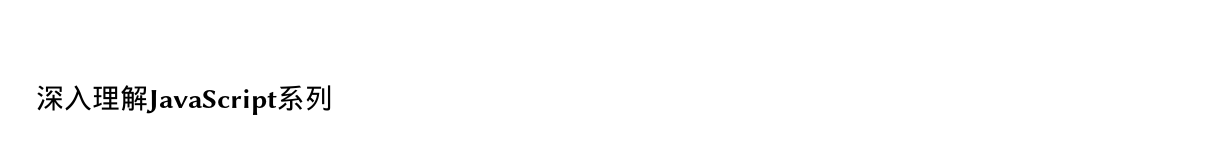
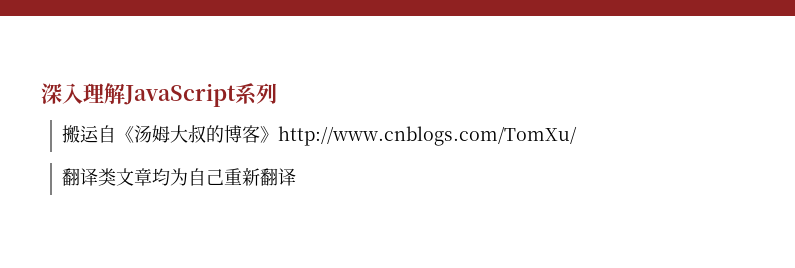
(333, 98) none -> [62,125,578,146] [62,168,297,186] // 搬运自《汤姆大叔的博客》http://www.cnblogs.com/TomXu/ // 翻译类文章均为自己重新翻译

